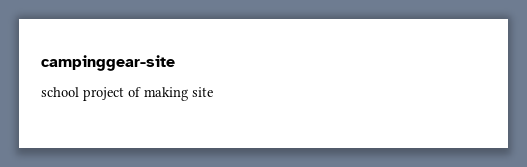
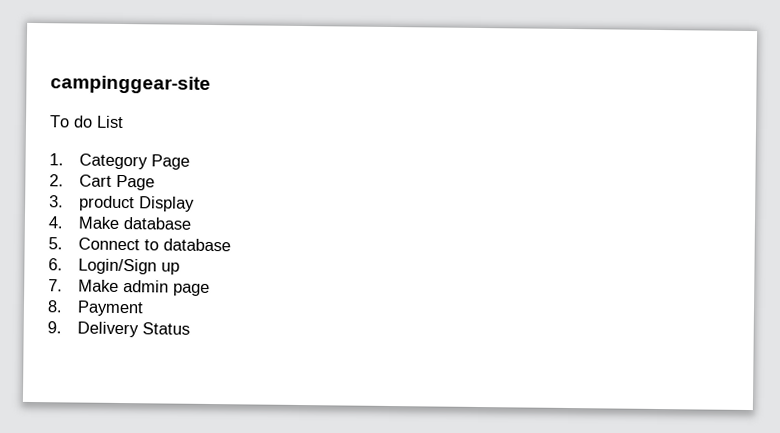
[41,87,213,101] school project of making site -> [49,115,124,129] [49,153,191,170] [49,174,156,191] [49,195,196,212] [48,216,192,230] [48,237,232,252] [48,258,181,275] [48,279,211,296] [47,300,145,317] [47,321,191,338] To do List // 1. Category Page // 2. Cart Page // 3. product Display // 4. Make database // 5. Connect to database // 6. Login/Sign up // 7. Make admin page // 8. Payment // 9. Delivery Status

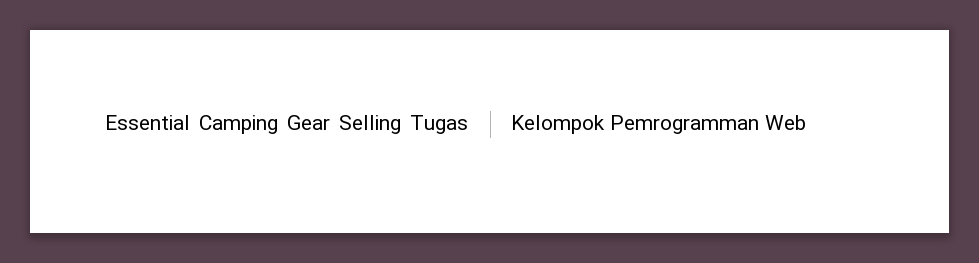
[50,75,211,94] [49,115,124,129] [49,153,191,170] [49,174,156,191] [49,195,196,212] [48,216,192,230] [48,237,232,252] [48,258,181,275] [48,279,211,296] [47,300,145,317] [47,321,191,338] campinggear-site // To do List // 1. Category Page // 2. Cart Page // 3. product Display // 4. Make database // 5. Connect to database // 6. Login/Sign up // 7. Make admin page // 8. Payment // 9. Delivery Status -> [105,115,806,134] Essential Camping Gear Selling Tugas Kelompok Pemrogramman Web

